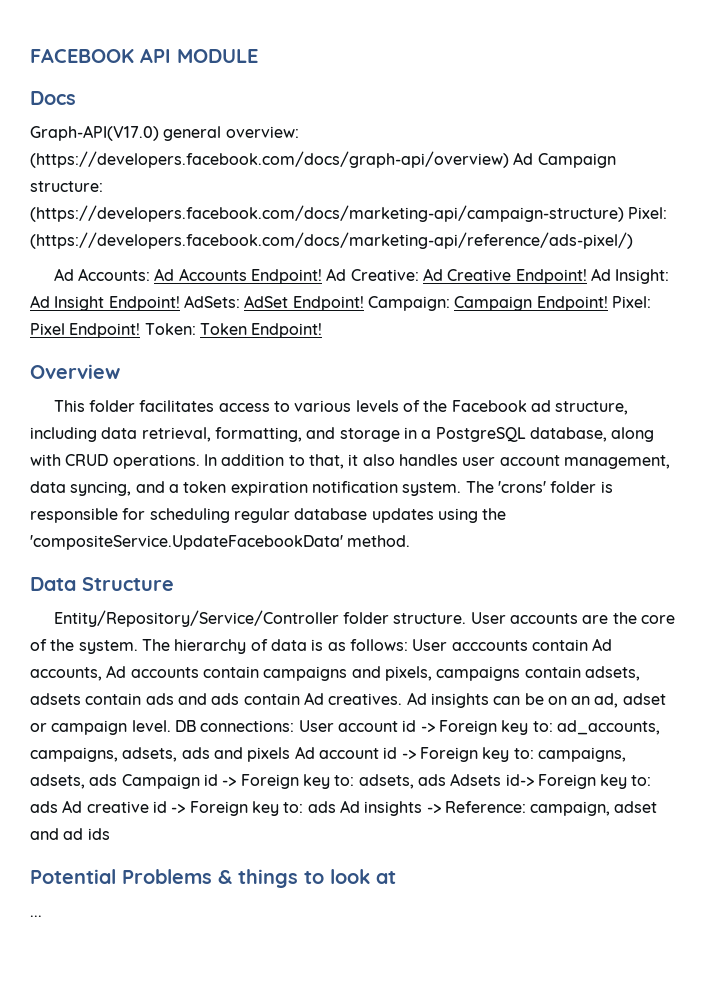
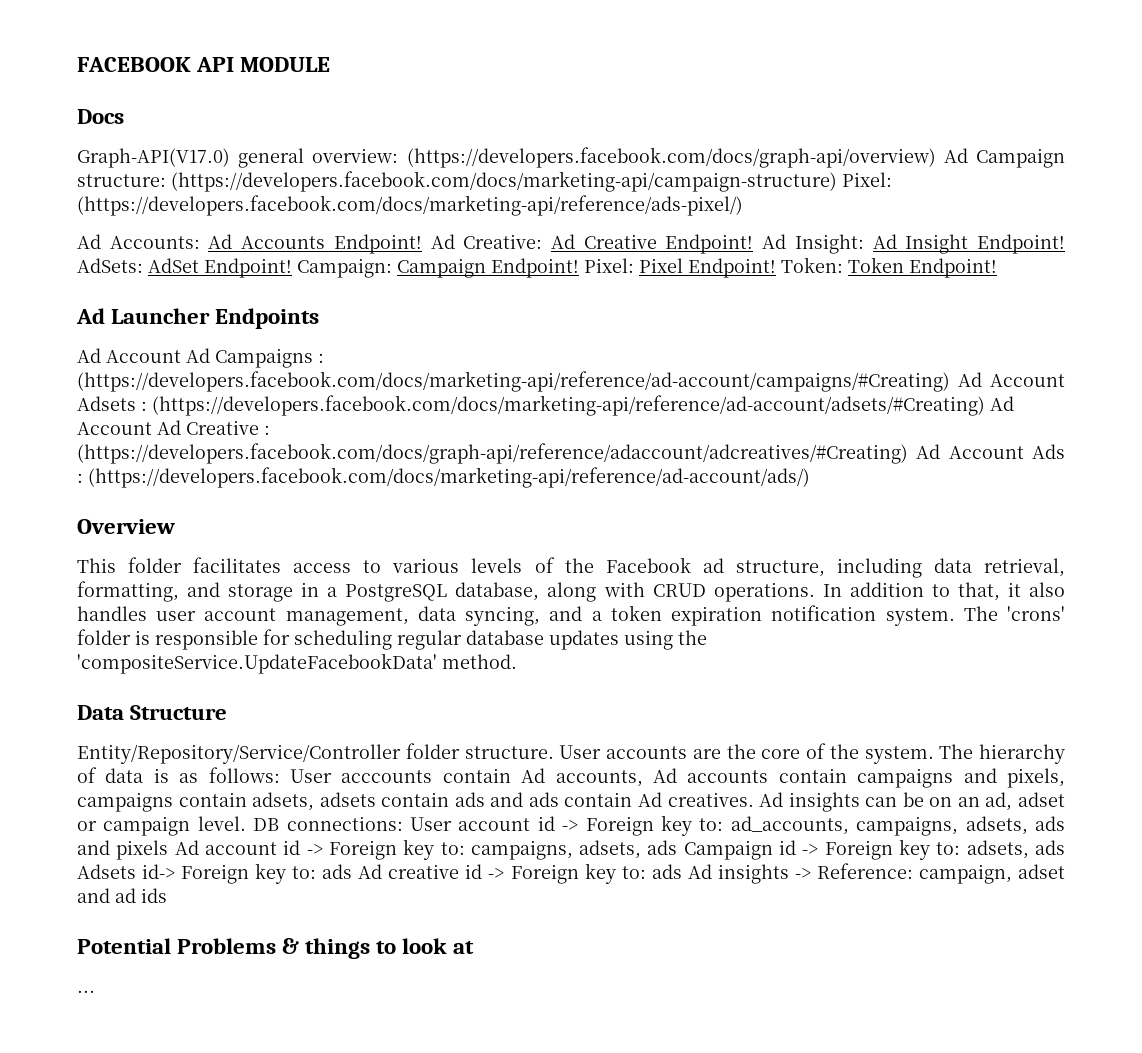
(323, 330) none -> [76,308,320,329] [77,348,324,368] [77,371,1065,392] [77,395,1014,416] [77,420,270,435] [77,443,1065,464] [77,467,810,488] // Ad Launcher Endpoints // Ad Account Ad Campaigns : (https://developers.facebook.com/docs/marketing-api/reference/ad-account/campaigns/#Creating) Ad Account Adsets : (https://developers.facebook.com/docs/marketing-api/reference/ad-account/adsets/#Creating) Ad Account Ad Creative : (https://developers.facebook.com/docs/graph-api/reference/adaccount/adcreatives/#Creating) Ad Account Ads : (https://developers.facebook.com/docs/marketing-api/reference/ad-account/ads/)

